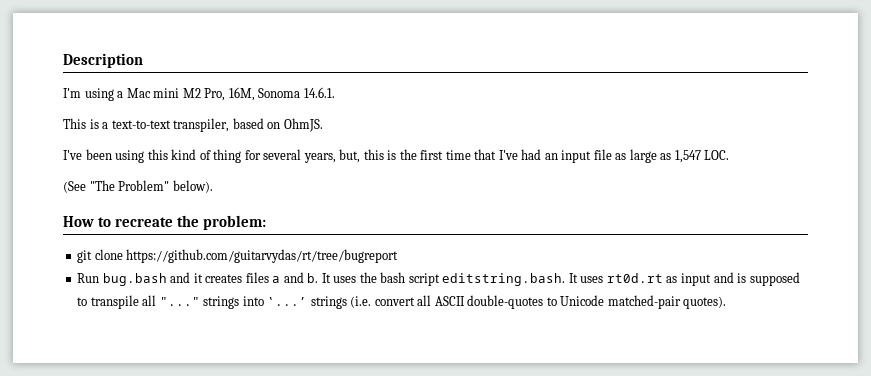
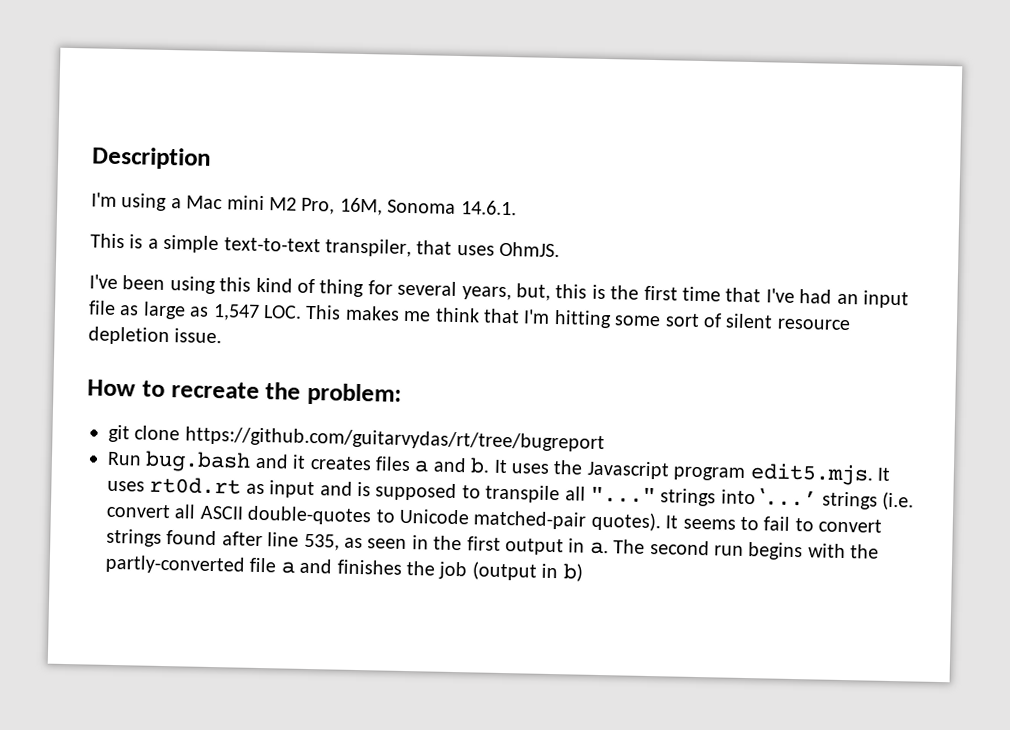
(109, 125) none -> [163,234,220,254] simple
[232,118,281,129] based on -> [416,240,495,256] that uses
[63,180,213,193] // (See "The Problem" below). -> [305,304,850,331] [88,326,223,346] This makes me think that I'm hitting some sort of silent resource depletion issue.
[380,272,566,286] bash script editstring.bash. -> [586,460,874,486] Javascript program edit5.mjs.
(727, 302) none -> [665,515,883,533] [106,528,880,561] [105,554,583,582] It seems to fail to convert strings found after line 535, as seen in the first output in a. The second run begins with the partly-converted file a and finishes the job (output in b)

